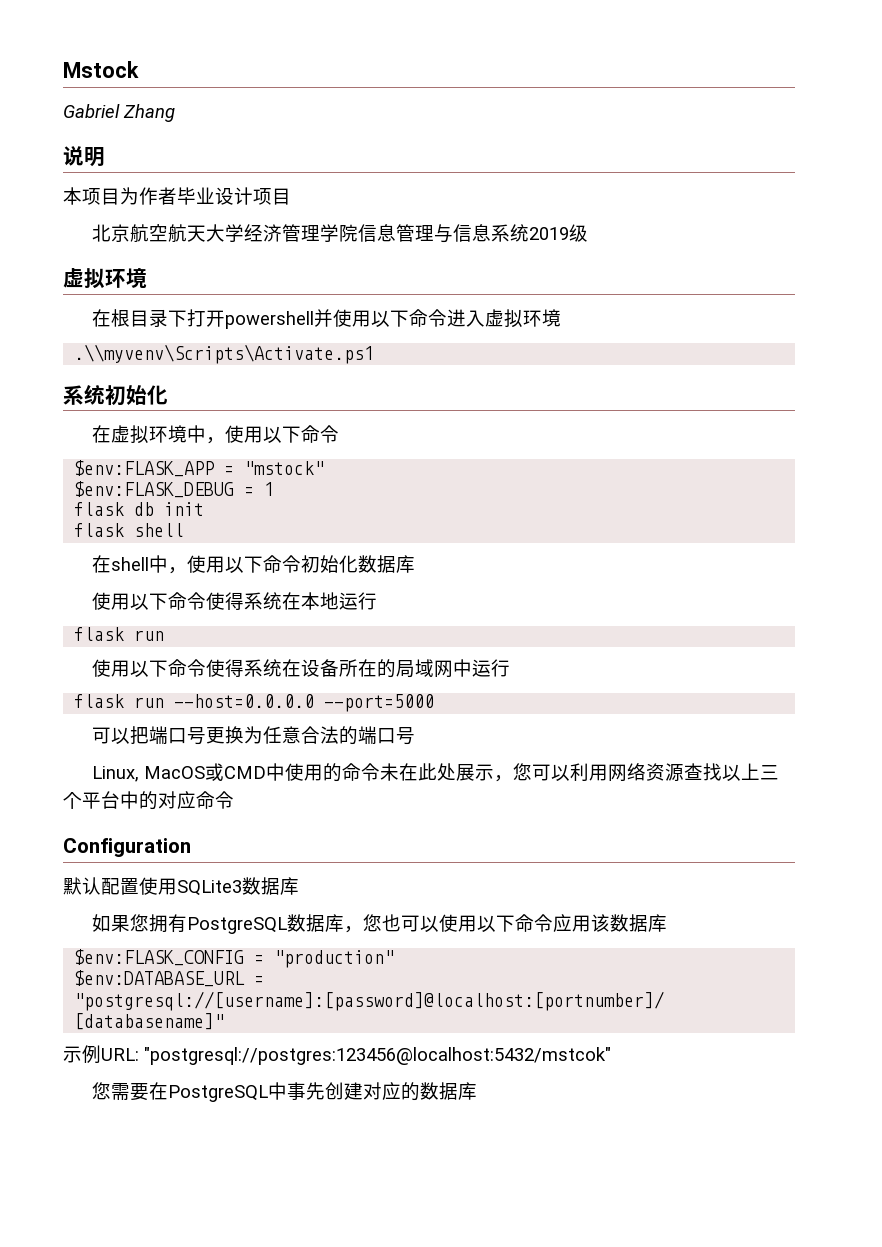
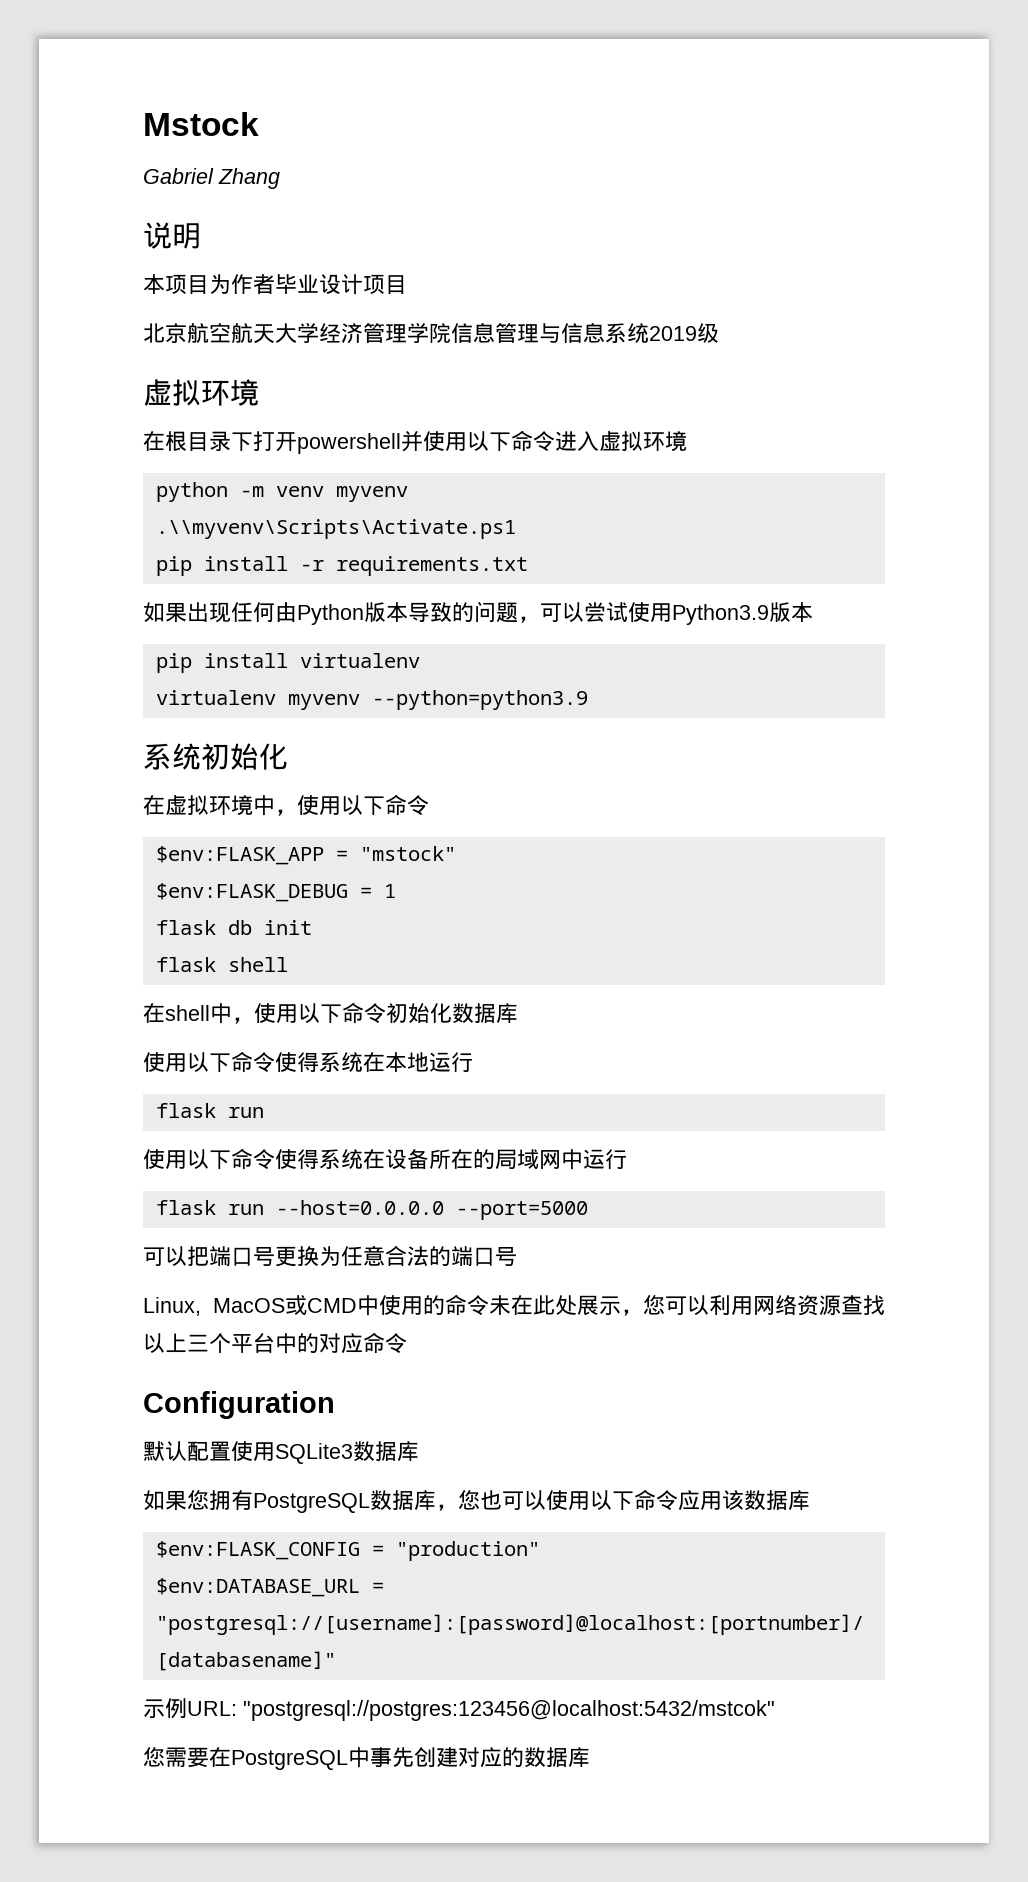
[74,344,375,364] .\\myvenv\Scripts\Activate.ps1 -> [155,482,408,502] [155,519,516,539] [155,556,528,576] [143,601,813,625] [155,653,420,673] [155,690,588,710] python -m venv myvenv // .\\myvenv\Scripts\Activate.ps1 // pip install -r requirements.txt // 如果出现任何由Python版本导致的问题，可以尝试使用Python3.9版本 // pip install virtualenv // virtualenv myvenv --python=python3.9

